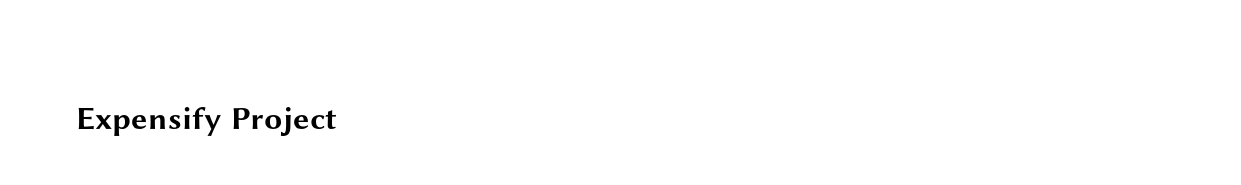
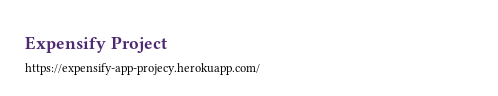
(337, 121) none -> [25,63,260,75] // https://expensify-app-projecy.herokuapp.com/

